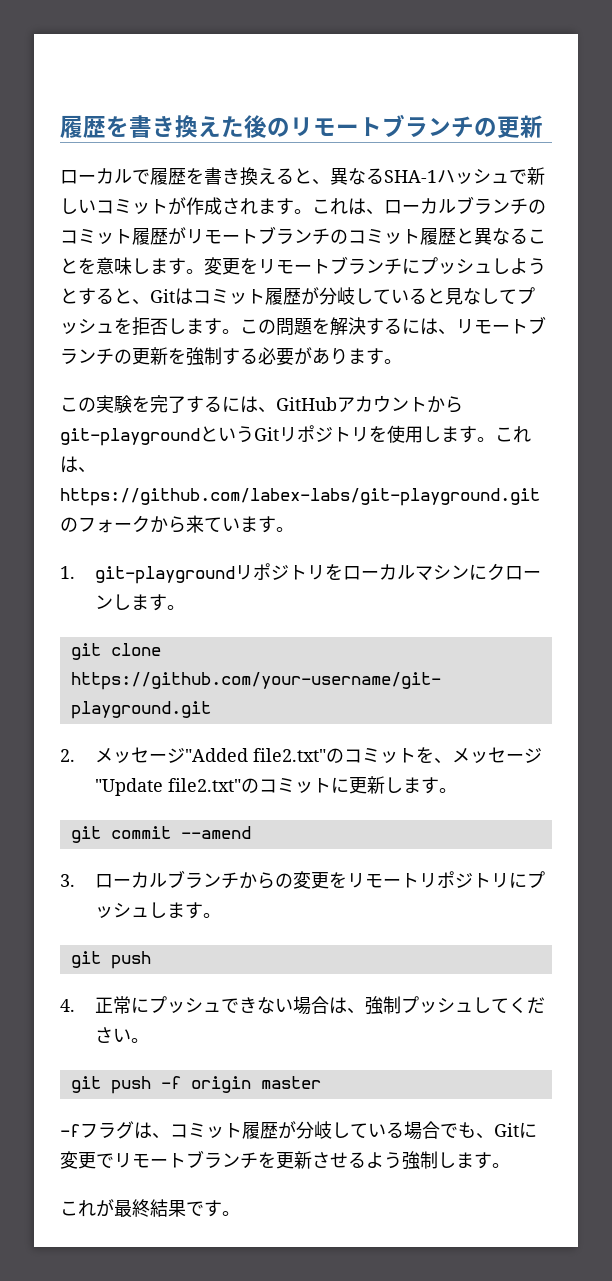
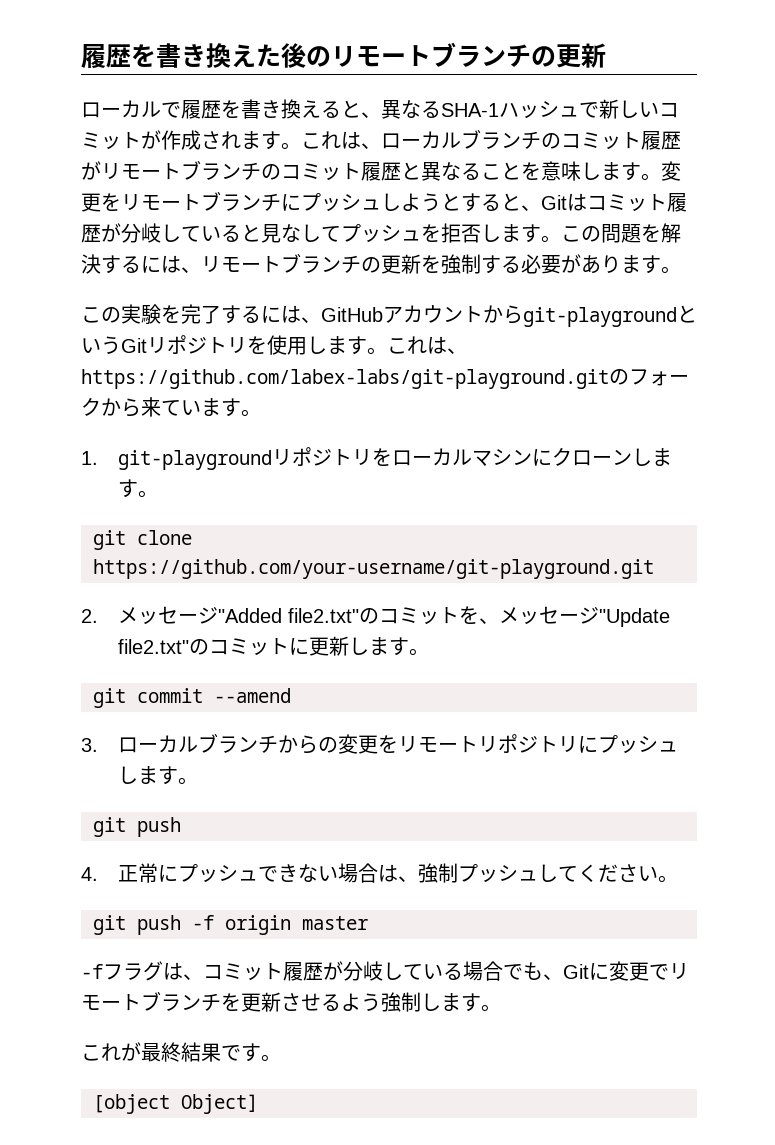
(240, 1213) none -> [93,1094,258,1114] // [object Object]

